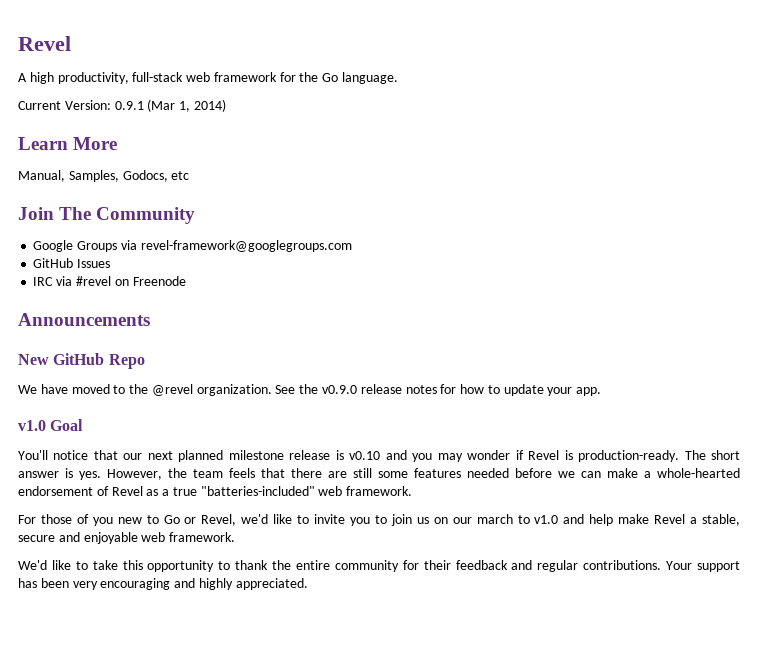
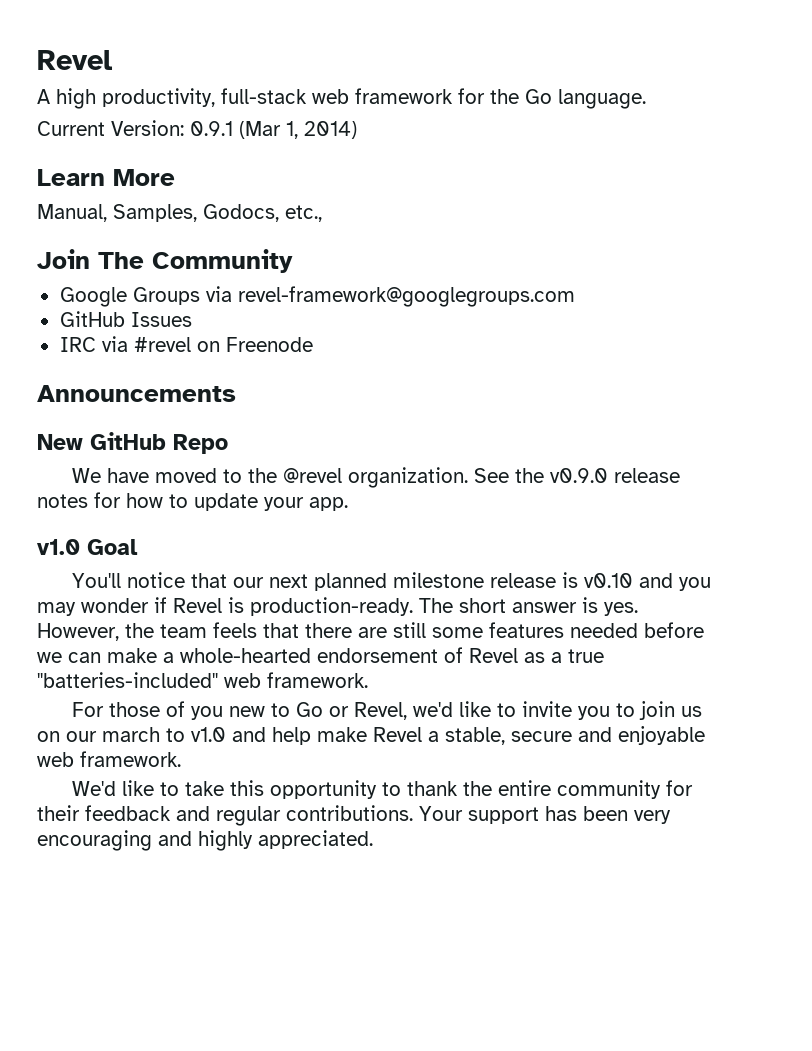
[171,171,190,180] etc -> [285,205,322,222] etc.,

